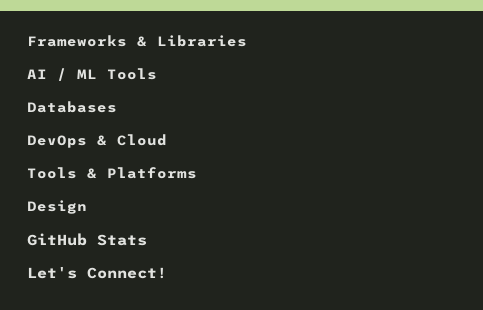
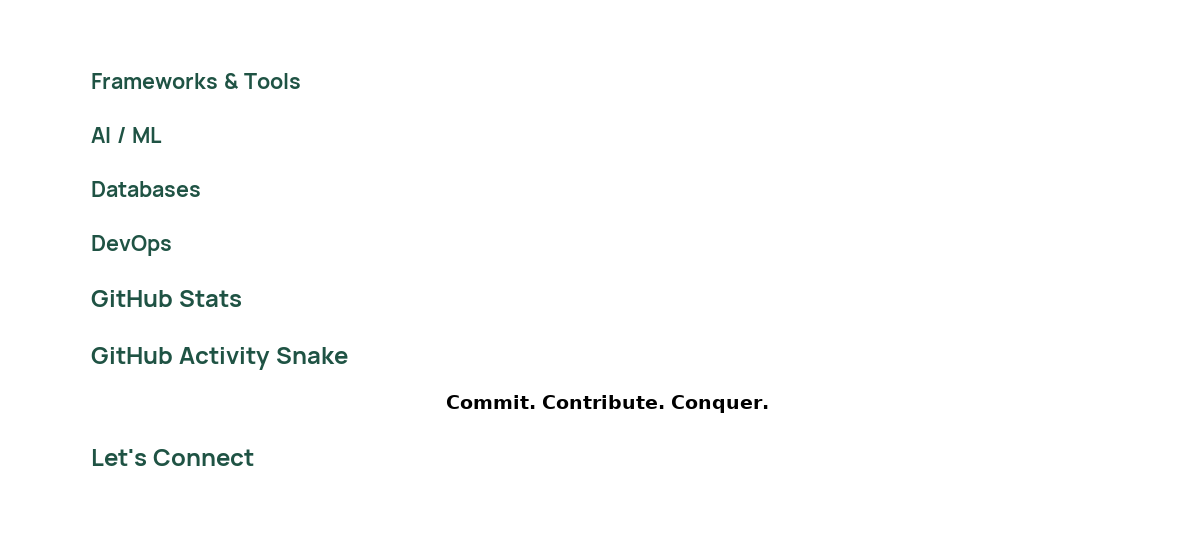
[157,35,247,47] Libraries -> [243,73,301,89] Tools
[107,68,157,80] Tools -> (162, 135) none
[97,134,167,146] [27,167,197,179] [27,200,87,214] [27,233,147,246] & Cloud // Tools & Platforms // Design // GitHub Stats -> [91,290,243,307] [91,347,348,370] [446,395,770,413] // GitHub Stats // GitHub Activity Snake // Commit. Contribute. Conquer.
[87,267,167,279] Connect! -> [153,449,255,466] Connect

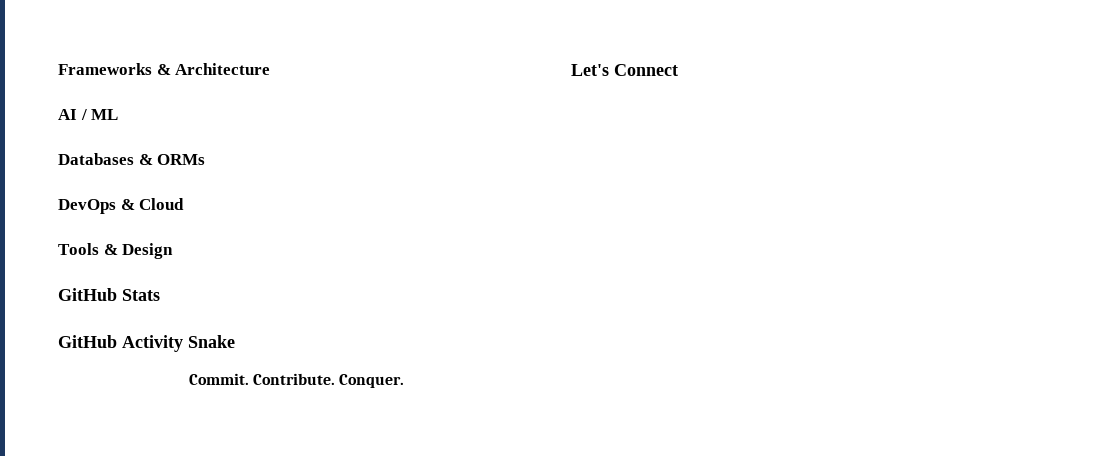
[243,73,301,89] Tools -> [175,63,271,75] Architecture
(201, 189) none -> [138,154,206,165] & ORMs
(172, 245) none -> [120,198,185,210] [58,243,174,259] & Cloud // Tools & Design

